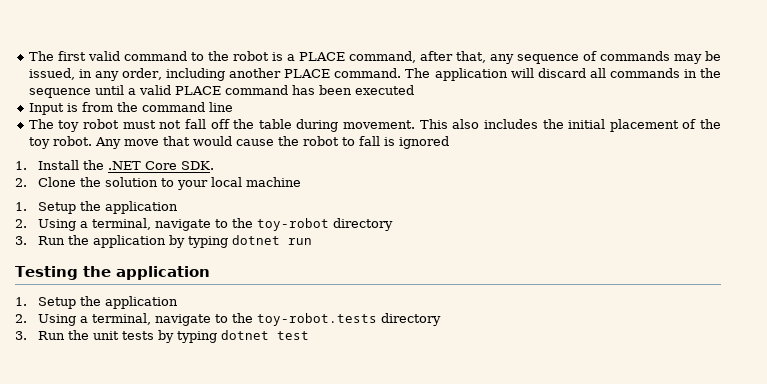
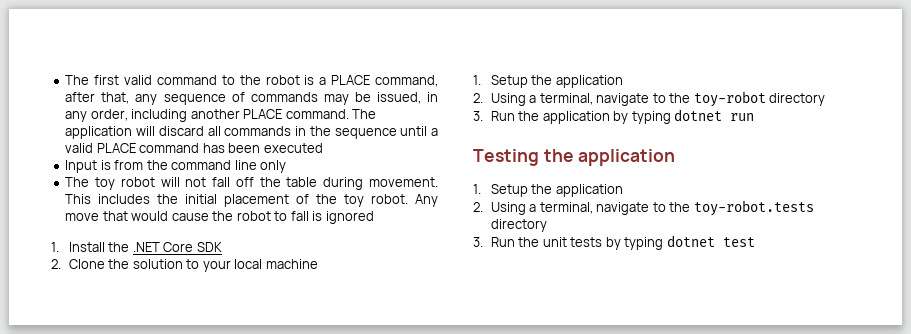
(233, 107) none -> [260,160,287,173] only
[122,120,156,129] must -> [160,177,180,187] will
[452,119,480,129] also -> (92, 199) none
[181,161,215,170] SDK. -> [196,242,222,252] SDK

